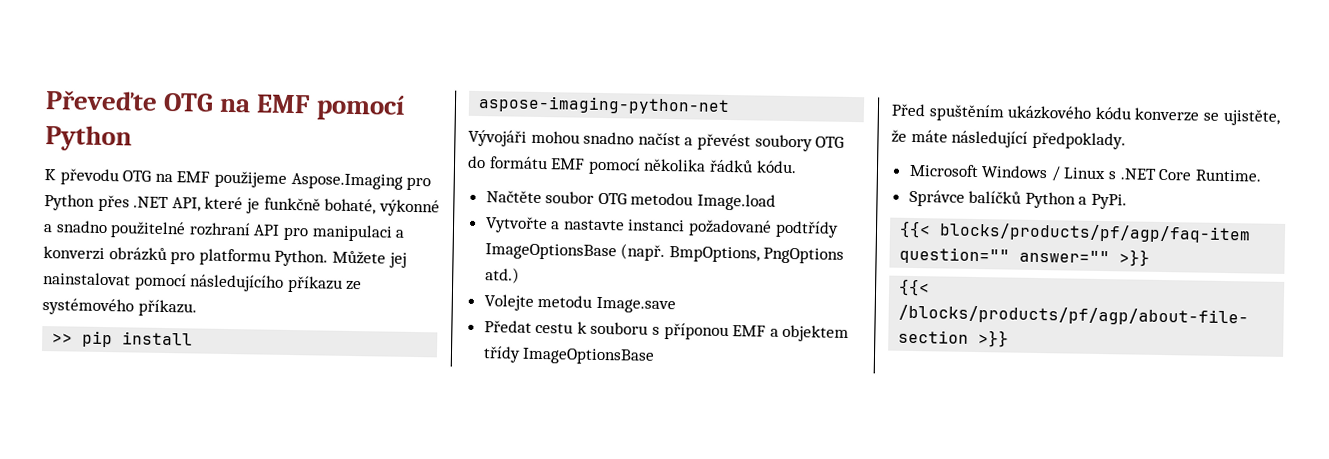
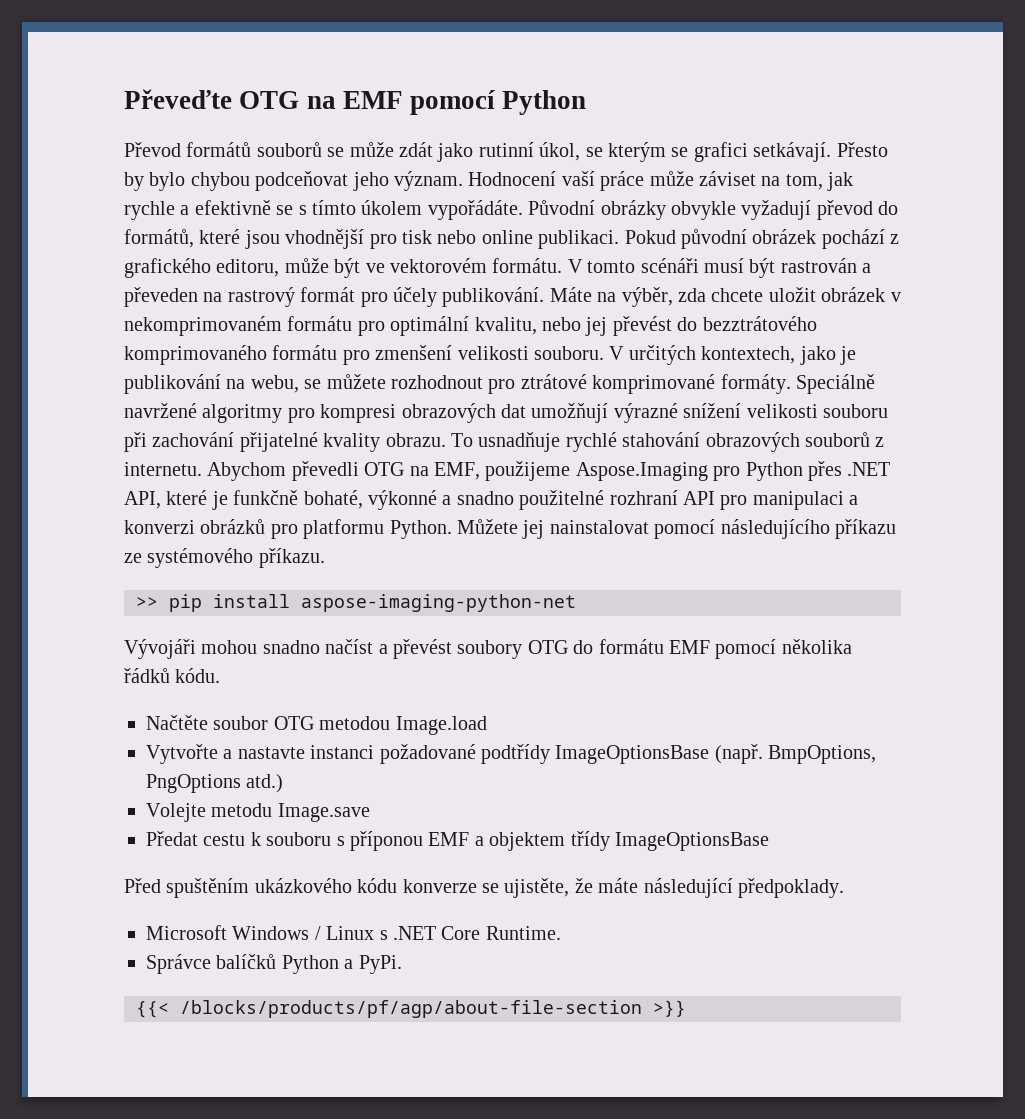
[44,168,211,186] K převodu OTG na EMF -> [124,142,888,162] [124,171,854,191] [124,200,899,220] [124,229,900,249] [124,258,872,278] [124,287,901,307] [124,316,817,336] [124,345,856,365] [124,374,875,394] [124,403,888,423] [124,432,885,452] [124,461,480,481] Převod formátů souborů se může zdát jako rutinní úkol, se kterým se grafici setkávají. Přesto by bylo chybou podceňovat jeho význam. Hodnocení vaší práce může záviset na tom, jak rychle a efektivně se s tímto úkolem vypořádáte. Původní obrázky obvykle vyžadují převod do formátů, které jsou vhodnější pro tisk nebo online publikaci. Pokud původní obrázek pochází z grafického editoru, může být ve vektorovém formátu. V tomto scénáři musí být rastrován a převeden na rastrový formát pro účely publikování. Máte na výběr, zda chcete uložit obrázek v nekomprimovaném formátu pro optimální kvalitu, nebo jej převést do bezztrátového komprimovaného formátu pro zmenšení velikosti souboru. V určitých kontextech, jako je publikování na webu, se můžete rozhodnout pro ztrátové komprimované formáty. Speciálně navržené algoritmy pro kompresi obrazových dat umožňují výrazné snížení velikosti souboru při zachování přijatelné kvality obrazu. To usnadňuje rychlé stahování obrazových souborů z internetu. Abychom převedli OTG na EMF,
[899,220,1252,244] [899,246,1151,267] // {{< blocks/products/pf/agp/faq-item question="" answer="" >}} -> (402, 964) none

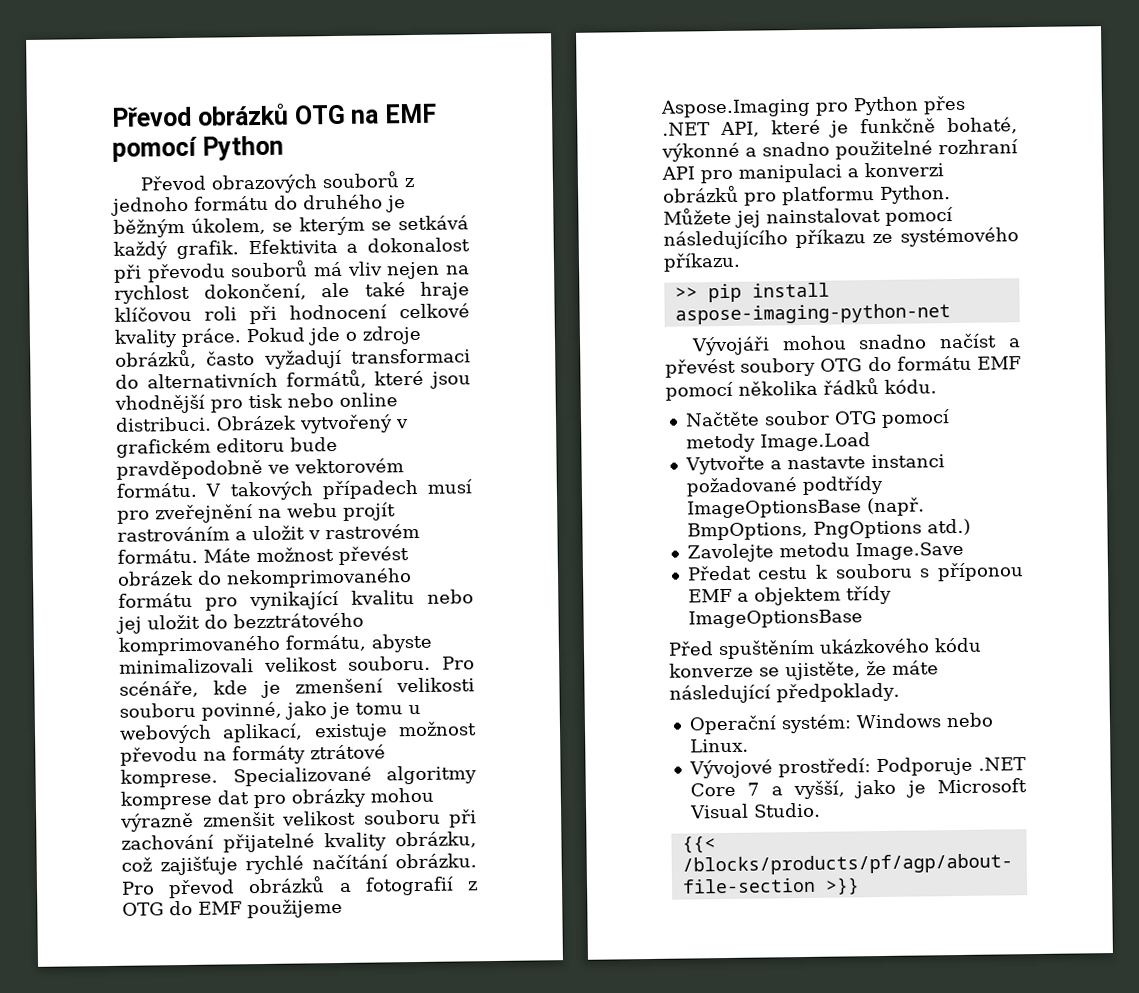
[124,89,232,109] Převeďte -> [111,103,289,127] Převod obrázků
[186,142,888,162] [124,171,854,191] [124,200,899,220] formátů souborů se může zdát jako rutinní úkol, se kterým se grafici setkávají. Přesto by bylo chybou podceňovat jeho význam. Hodnocení vaší práce může záviset na tom, jak rychle a efektivně se s tímto úkolem vypořádáte. Původní obrázky obvykle vyžadují převod do -> [210,171,414,194] [111,194,406,216] [113,215,469,238] [113,237,470,260] [113,260,470,283] [114,281,470,304] [114,303,470,325] [114,325,422,348] [115,348,471,369] [115,372,278,389] obrazových souborů z jednoho formátu do druhého je běžným úkolem, se kterým se setkává každý grafik. Efektivita a dokonalost při převodu souborů má vliv nejen na rychlost dokončení, ale také hraje klíčovou roli při hodnocení celkové kvality práce. Pokud jde o zdroje obrázků, často vyžadují transformaci do alternativních
[538,229,900,249] [124,258,872,278] [124,287,901,307] [124,316,537,336] publikaci. Pokud původní obrázek pochází z grafického editoru, může být ve vektorovém formátu. V tomto scénáři musí být rastrován a převeden na rastrový formát pro účely publikování. Máte na výběr, zda chcete uložit obrázek v nekomprimovaném formátu pro optimální kvalitu, -> [115,414,409,434] [116,436,338,458] [116,458,404,480] [116,479,472,501] [117,502,396,524] [117,523,420,542] [117,546,409,565] [117,568,412,589] [118,590,415,611] distribuci. Obrázek vytvořený v grafickém editoru bude pravděpodobně ve vektorovém formátu. V takových případech musí pro zveřejnění na webu projít rastrováním a uložit v rastrovém formátu. Máte možnost převést obrázek do nekomprimovaného formátu pro vynikající kvalitu
[612,316,672,336] převést -> [147,614,200,630] uložit
[272,345,856,365] [124,374,875,394] [124,403,818,423] formátu pro zmenšení velikosti souboru. V určitých kontextech, jako je publikování na webu, se můžete rozhodnout pro ztrátové komprimované formáty. Speciálně navržené algoritmy pro kompresi obrazových dat umožňují výrazné snížení velikosti -> [285,633,432,653] [119,655,475,674] [119,677,475,699] [119,701,421,721] [119,721,477,744] [120,744,386,766] [120,765,477,788] [120,787,434,810] [120,810,356,832] formátu, abyste minimalizovali velikost souboru. Pro scénáře, kde je zmenšení velikosti souboru povinné, jako je tomu u webových aplikací, existuje možnost převodu na formáty ztrátové komprese. Specializované algoritmy komprese dat pro obrázky mohou výrazně zmenšit velikost
[385,432,885,452] [124,461,480,481] obrazu. To usnadňuje rychlé stahování obrazových souborů z internetu. Abychom převedli OTG na EMF, -> [395,831,477,849] [121,853,477,876] [121,876,478,899] [122,900,242,916] obrázku, což zajišťuje rychlé načítání obrázku. Pro převod obrázků a fotografií z OTG do EMF
[319,716,487,735] metodou Image.load -> [880,409,950,428] [685,432,871,453] pomocí metody Image.Load
[146,803,370,822] Volejte metodu Image.save -> [686,541,964,563] Zavolejte metodu Image.Save
[146,925,561,940] [146,954,402,974] Microsoft Windows / Linux s .NET Core Runtime. // Správce balíčků Python a PyPi. -> [688,712,994,735] [689,738,749,753] [688,756,1026,779] [689,778,1027,800] [688,802,821,819] Operační systém: Windows nebo Linux. // Vývojové prostředí: Podporuje .NET Core 7 a vyšší, jako je Microsoft Visual Studio.

